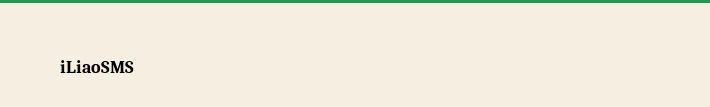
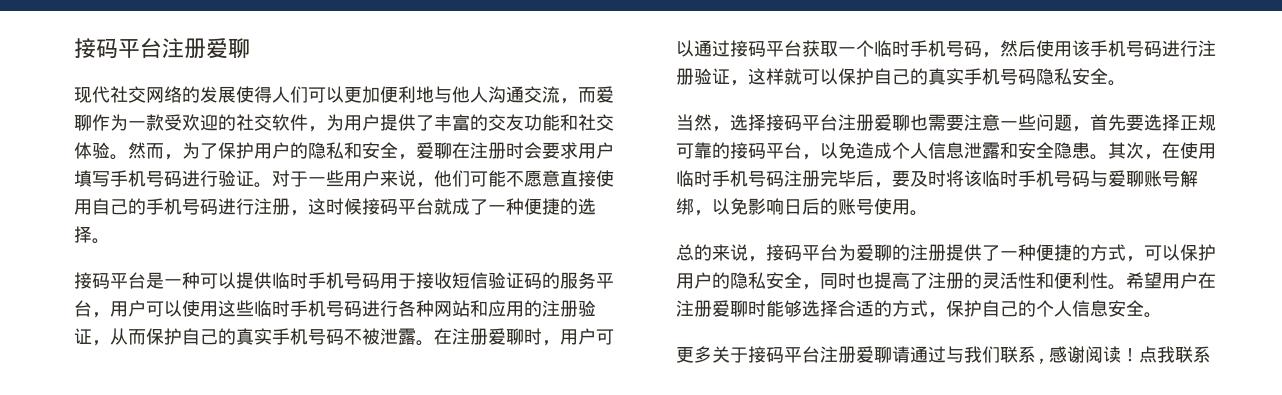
[60,60,134,73] iLiaoSMS -> [74,38,250,59] [74,86,614,104] [74,114,614,132] [74,142,614,160] [74,170,614,188] [74,198,596,216] [74,226,110,244] [74,272,614,289] [74,300,596,318] [74,328,614,346] [676,40,1216,58] [676,68,1126,86] [676,114,1216,132] [676,142,1216,160] [676,170,1198,188] [676,198,928,216] [676,244,1216,262] [676,272,1216,290] [676,300,1162,318] [676,346,1211,364] 接码平台注册爱聊 // 现代社交网络的发展使得人们可以更加便利地与他人沟通交流，而爱聊作为一款受欢迎的社交软件，为用户提供了丰富的交友功能和社交体验。然而，为了保护用户的隐私和安全，爱聊在注册时会要求用户填写手机号码进行验证。对于一些用户来说，他们可能不愿意直接使用自己的手机号码进行注册，这时候接码平台就成了一种便捷的选择。 // 接码平台是一种可以提供临时手机号码用于接收短信验证码的服务平台，用户可以使用这些临时手机号码进行各种网站和应用的注册验证，从而保护自己的真实手机号码不被泄露。在注册爱聊时，用户可以通过接码平台获取一个临时手机号码，然后使用该手机号码进行注册验证，这样就可以保护自己的真实手机号码隐私安全。 // 当然，选择接码平台注册爱聊也需要注意一些问题，首先要选择正规可靠的接码平台，以免造成个人信息泄露和安全隐患。其次，在使用临时手机号码注册完毕后，要及时将该临时手机号码与爱聊账号解绑，以免影响日后的账号使用。 // 总的来说，接码平台为爱聊的注册提供了一种便捷的方式，可以保护用户的隐私安全，同时也提高了注册的灵活性和便利性。希望用户在注册爱聊时能够选择合适的方式，保护自己的个人信息安全。 // 更多关于接码平台注册爱聊请通过与我们联系,感谢阅读！点我联系

